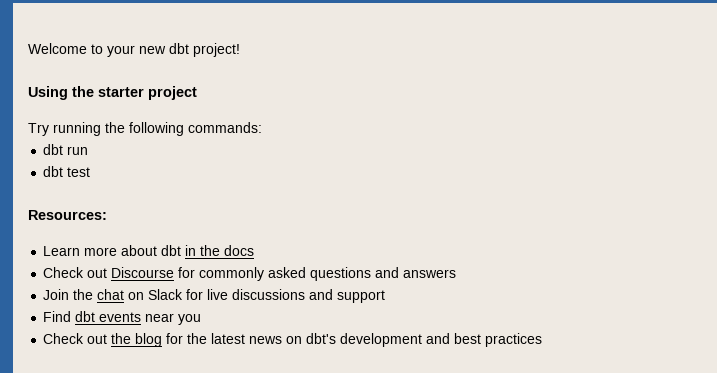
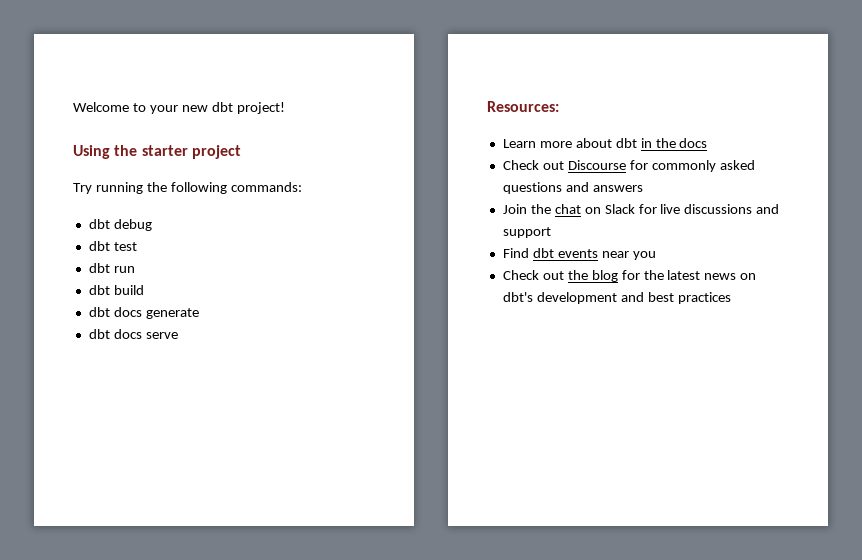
(262, 127) none -> [88,219,152,231] [88,241,137,251] // dbt debug // dbt test
[67,167,91,177] test -> [113,285,144,295] [88,307,199,319] [88,329,178,339] build // dbt docs generate // dbt docs serve

